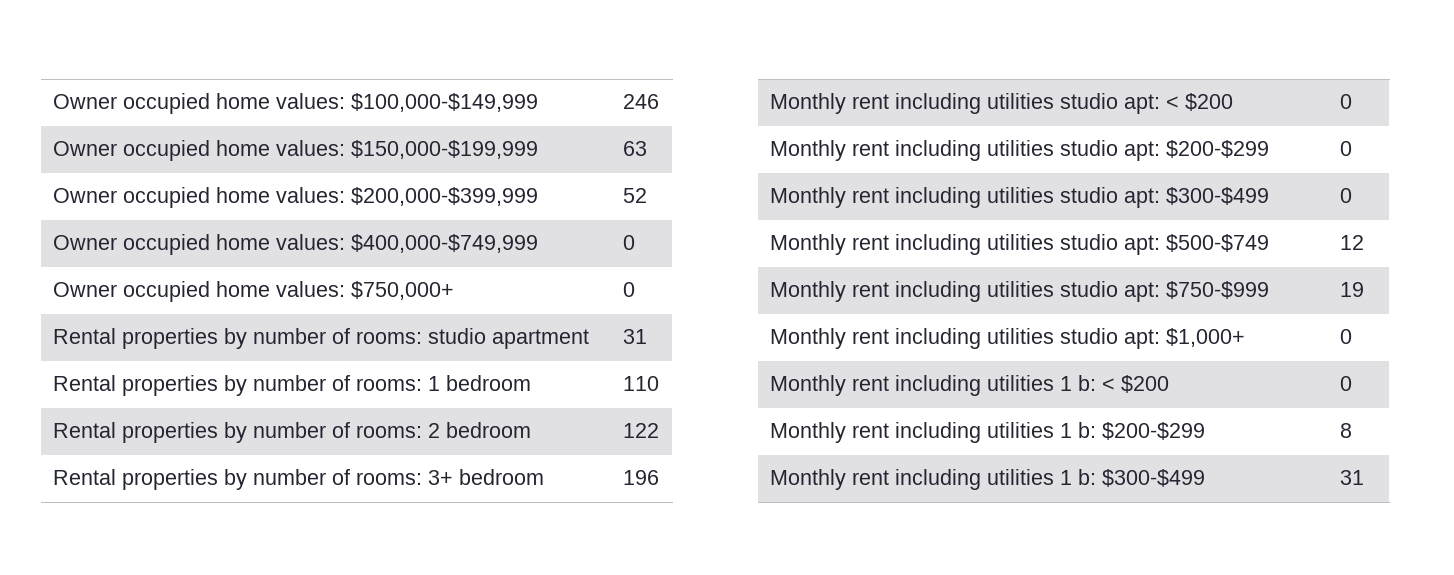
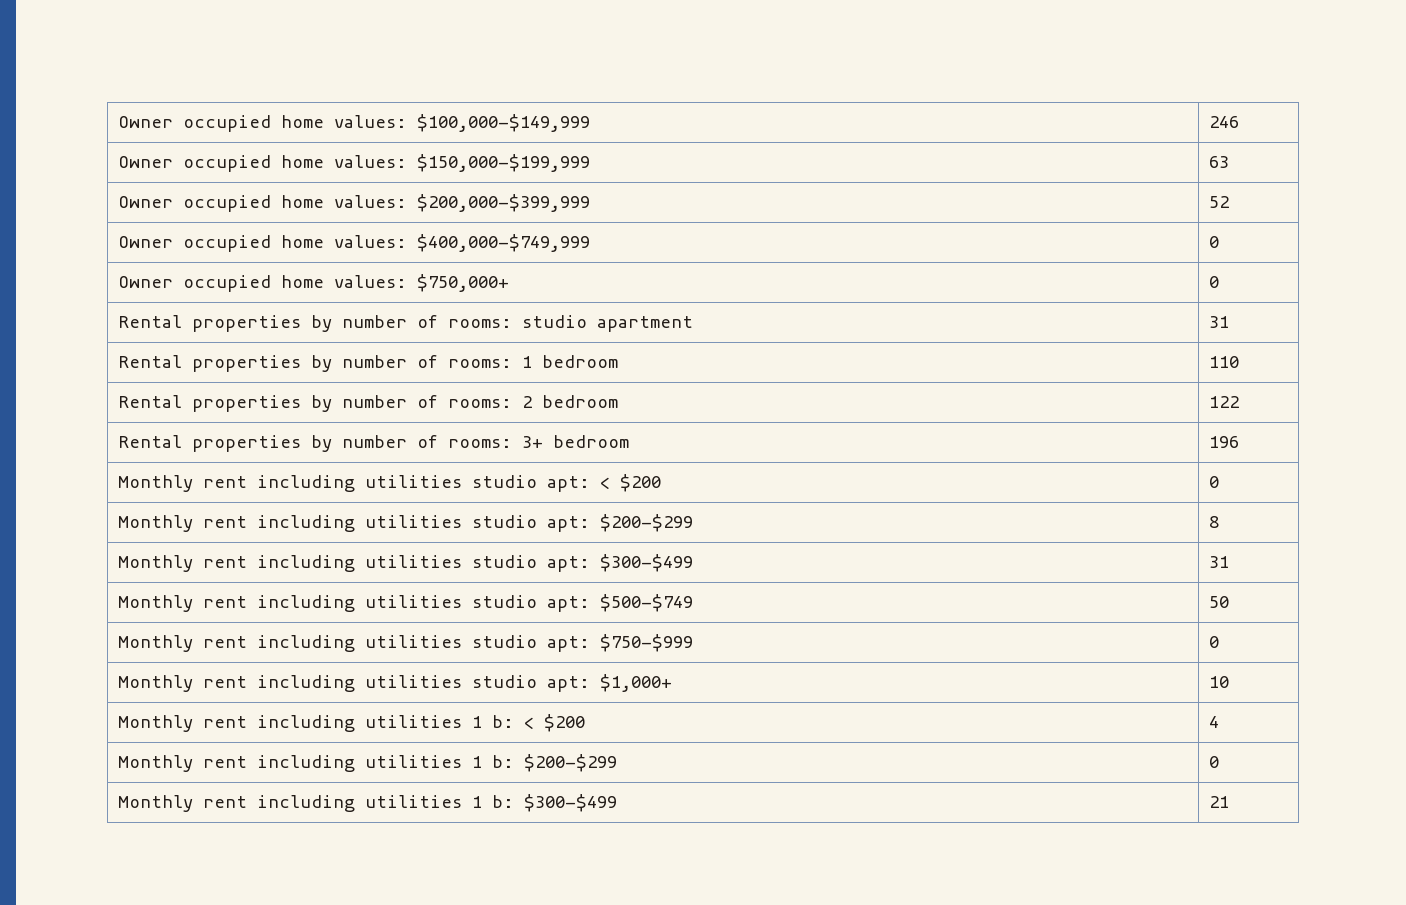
[1339,141,1352,156] 0 -> [1208,516,1219,528] 8
[1339,188,1352,203] 0 -> [1208,556,1229,568] 31
[1339,235,1364,250] 12 -> [1208,596,1229,608] 50
[1339,282,1364,297] 19 -> [1208,636,1219,648] 0
[1339,329,1352,344] 0 -> [1208,676,1229,688] 10
[1339,376,1352,391] 0 -> [1208,716,1219,728] 4
[1339,423,1352,438] 8 -> [1208,756,1219,768] 0
[1339,470,1364,485] 31 -> [1208,796,1229,808] 21

